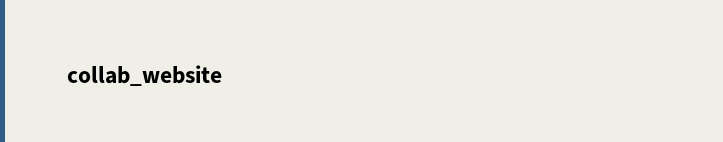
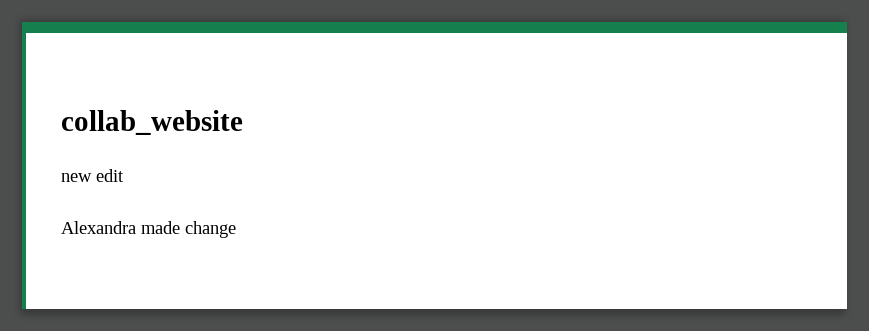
(222, 75) none -> [61,169,124,182] [61,221,236,238] // new edit // Alexandra made change

